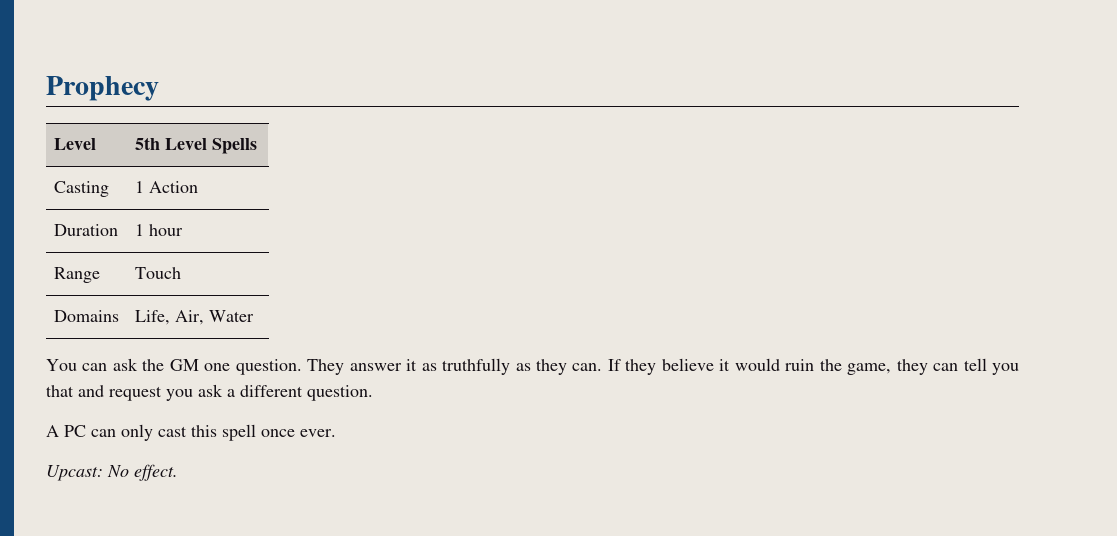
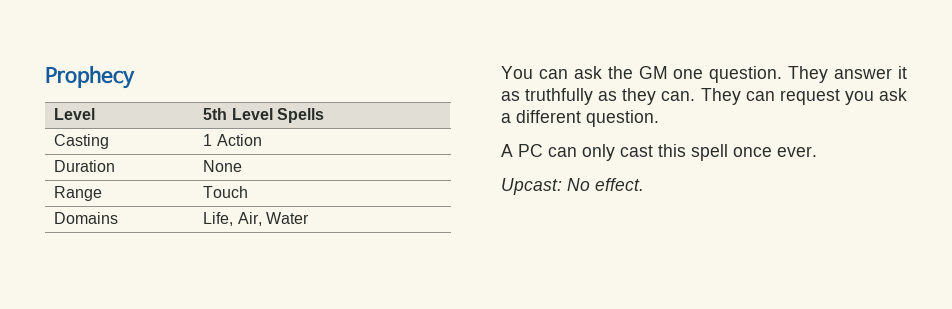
[134,224,183,236] | 1 hour -> [203,160,243,172] | None
[607,358,1019,375] [46,385,104,397] If they believe it would ruin the game, they can tell you that and -> [700,88,775,105] They can

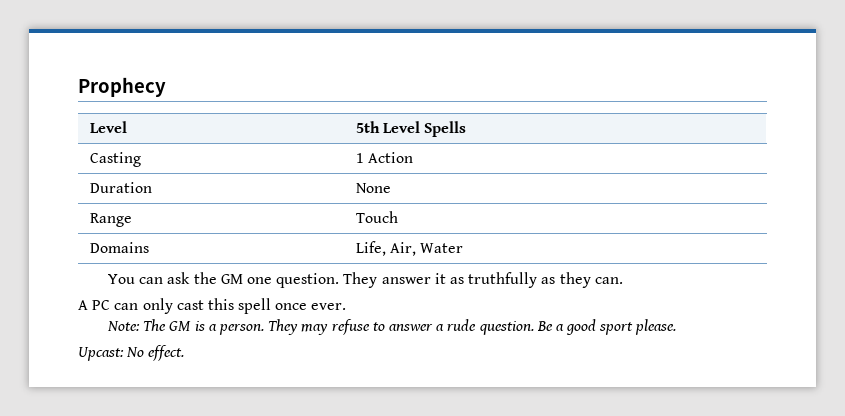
[700,88,907,105] [501,110,659,127] They can request you ask a different question. -> (623, 280) none
(817, 151) none -> [107,319,677,335] // Note: The GM is a person. They may refuse to answer a rude question. Be a good sport please.

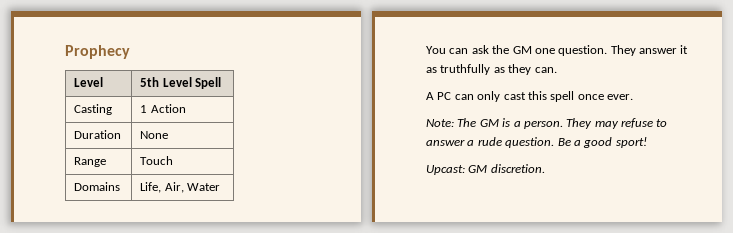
[424,121,467,137] Spells -> [194,77,221,89] Spell
[599,319,677,335] sport please. -> [615,137,647,148] sport!
[126,345,185,361] No effect. -> [468,164,545,173] GM discretion.

